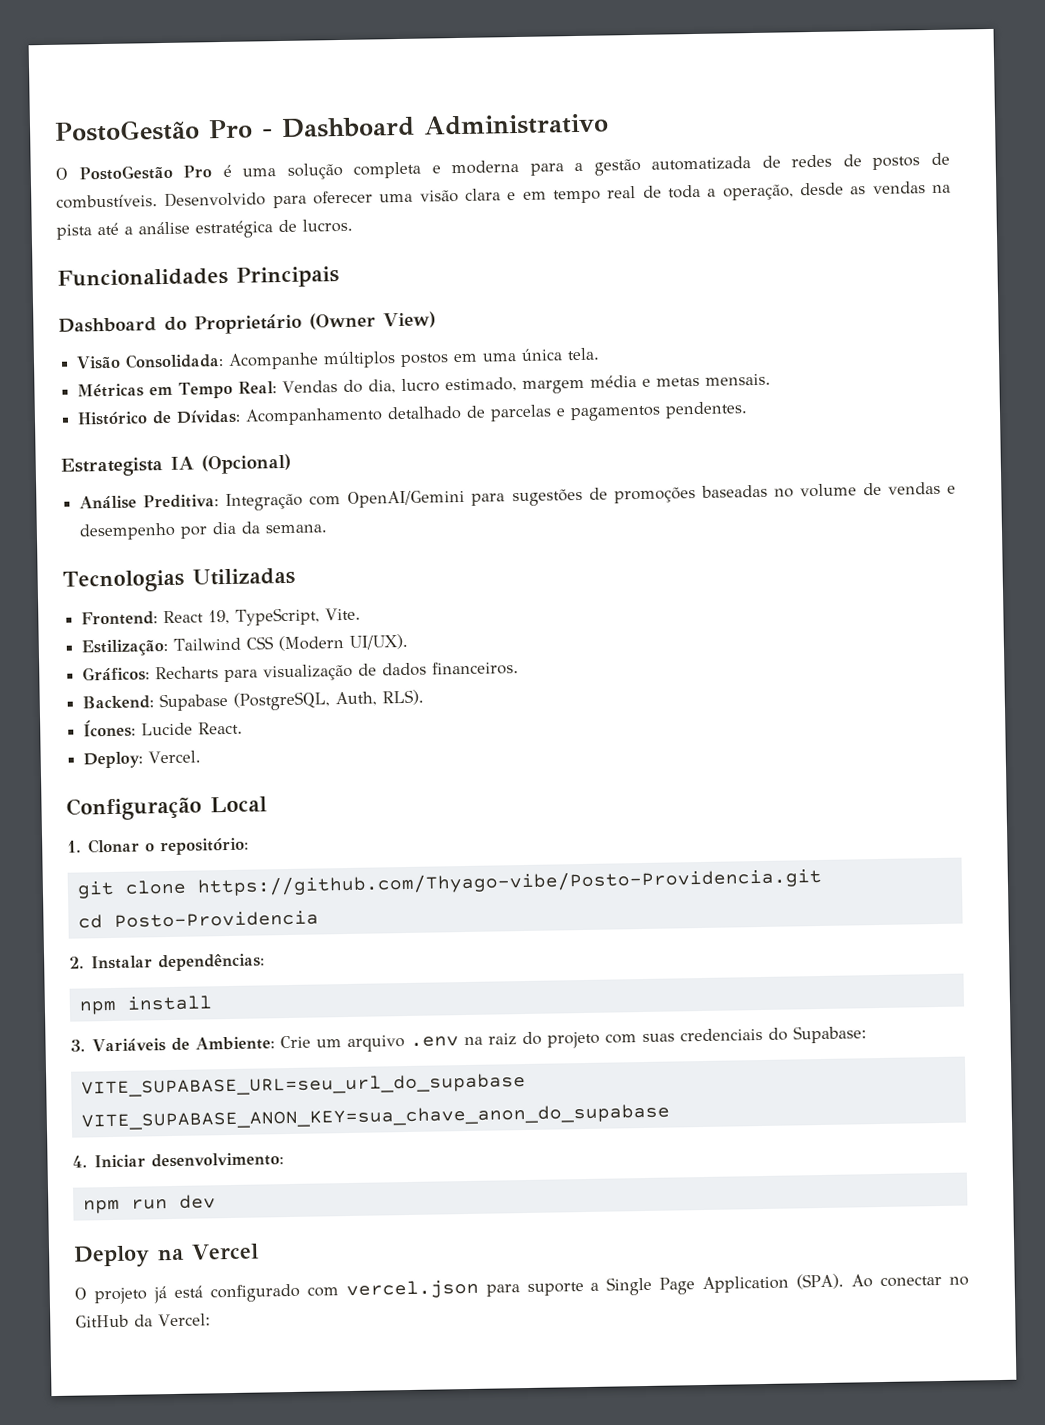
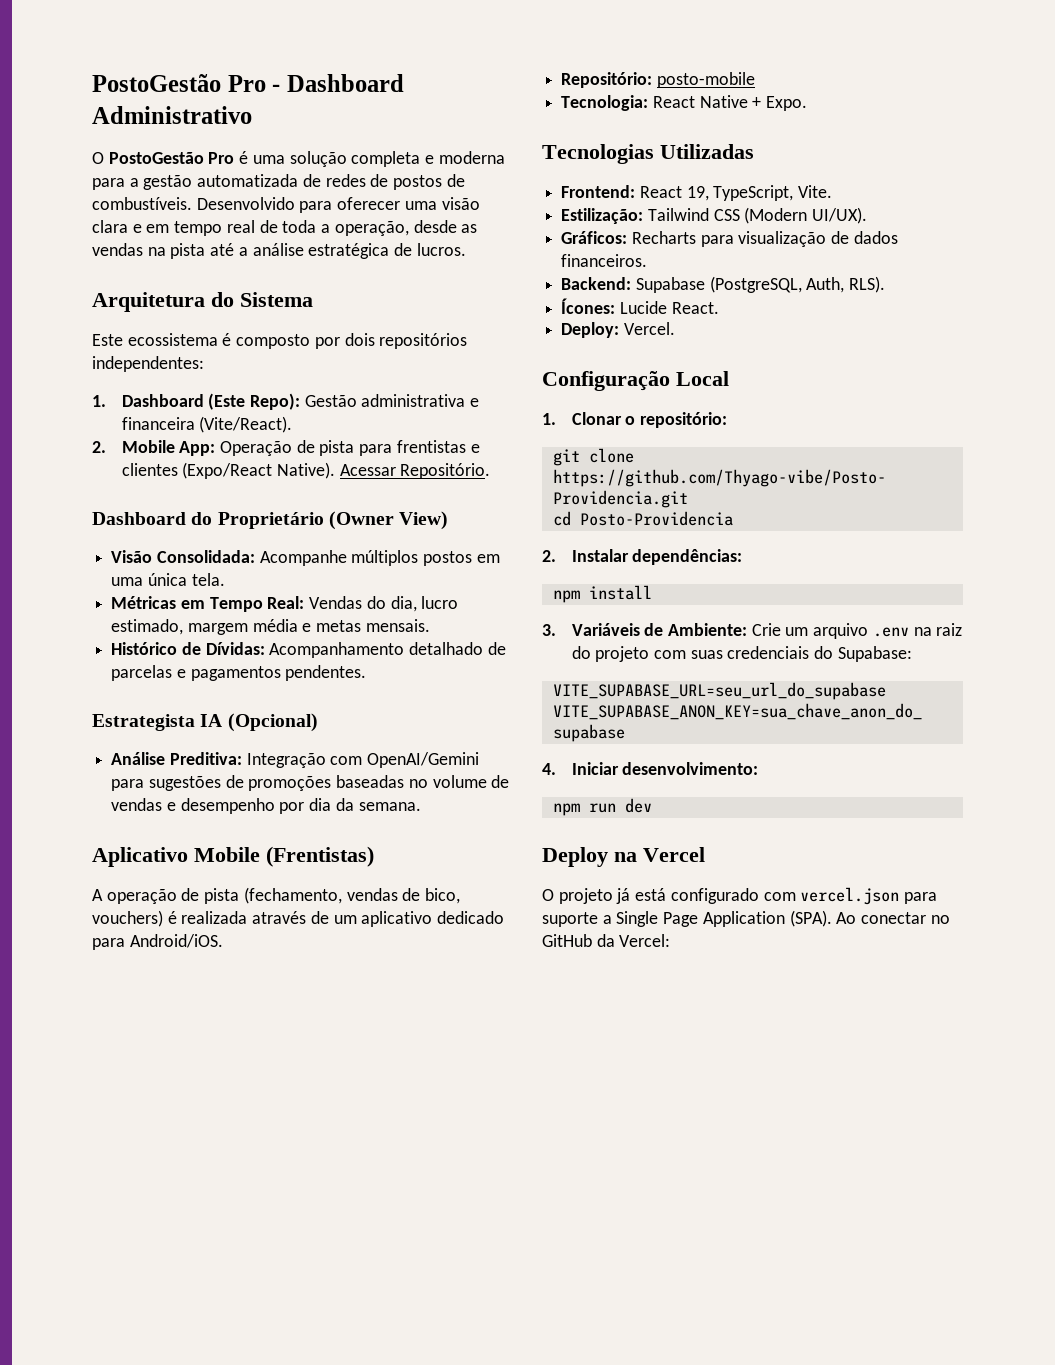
[57,266,339,288] Funcionalidades Principais -> [92,292,313,312] [92,333,468,349] [92,356,204,372] [92,393,480,410] [121,416,293,433] [92,440,480,456] [121,462,491,479] Arquitetura do Sistema // Este ecossistema é composto por dois repositórios independentes: // 1. Dashboard (Este Repo): Gestão administrativa e financeira (Vite/React). // 2. Mobile App: Operação de pista para frentistas e clientes (Expo/React Native). Acessar Repositório.
(328, 529) none -> [92,846,374,867] [92,887,461,904] [92,910,505,927] [92,934,223,950] [561,72,755,88] [561,95,808,111] // Aplicativo Mobile (Frentistas) // A operação de pista (fechamento, vendas de bico, vouchers) é realizada através de um aplicativo dedicado para Android/iOS. // Repositório: posto-mobile // Tecnologia: React Native + Expo.

